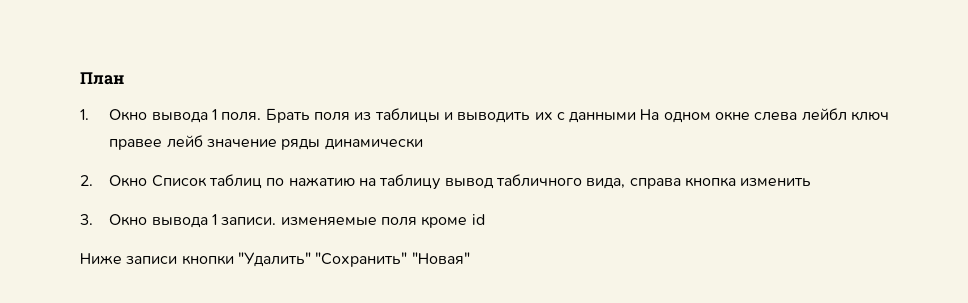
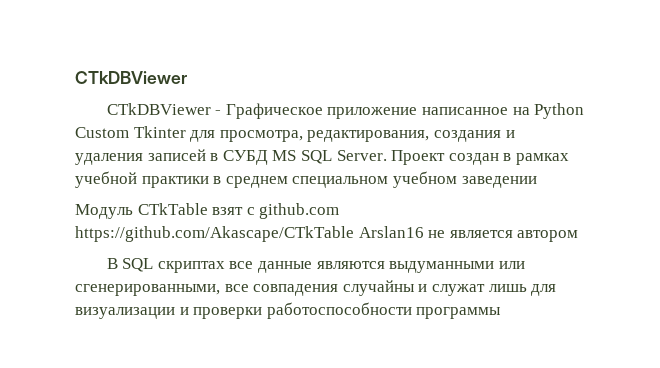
[80,72,124,85] [80,108,890,123] [109,135,423,150] [80,174,812,190] [80,214,485,228] [80,252,470,267] План // 1. Окно вывода 1 поля. Брать поля из таблицы и выводить их с данными На одном окне слева лейбл ключ правее лейб значение ряды динамически // 2. Окно Список таблиц по нажатию на таблицу вывод табличного вида, справа кнопка изменить // 3. Окно вывода 1 записи. изменяемые поля кроме id // Ниже записи кнопки "Удалить" "Сохранить" "Новая" -> [75,71,187,84] [106,103,585,119] [75,126,515,142] [75,149,569,165] [75,171,537,188] [75,203,340,219] [75,226,579,242] [106,258,525,273] [75,280,557,296] [75,302,502,319] CTkDBViewer // CTkDBViewer - Графическое приложение написанное на Python Custom Tkinter для просмотра, редактирования, создания и удаления записей в СУБД MS SQL Server. Проект создан в рамках учебной практики в среднем специальном учебном заведении // Модуль CTkTable взят с github.com https://github.com/Akascape/CTkTable Arslan16 не является автором // В SQL скриптах все данные являются выдуманными или сгенерированными, все совпадения случайны и служат лишь для визуализации и проверки работоспособности программы

